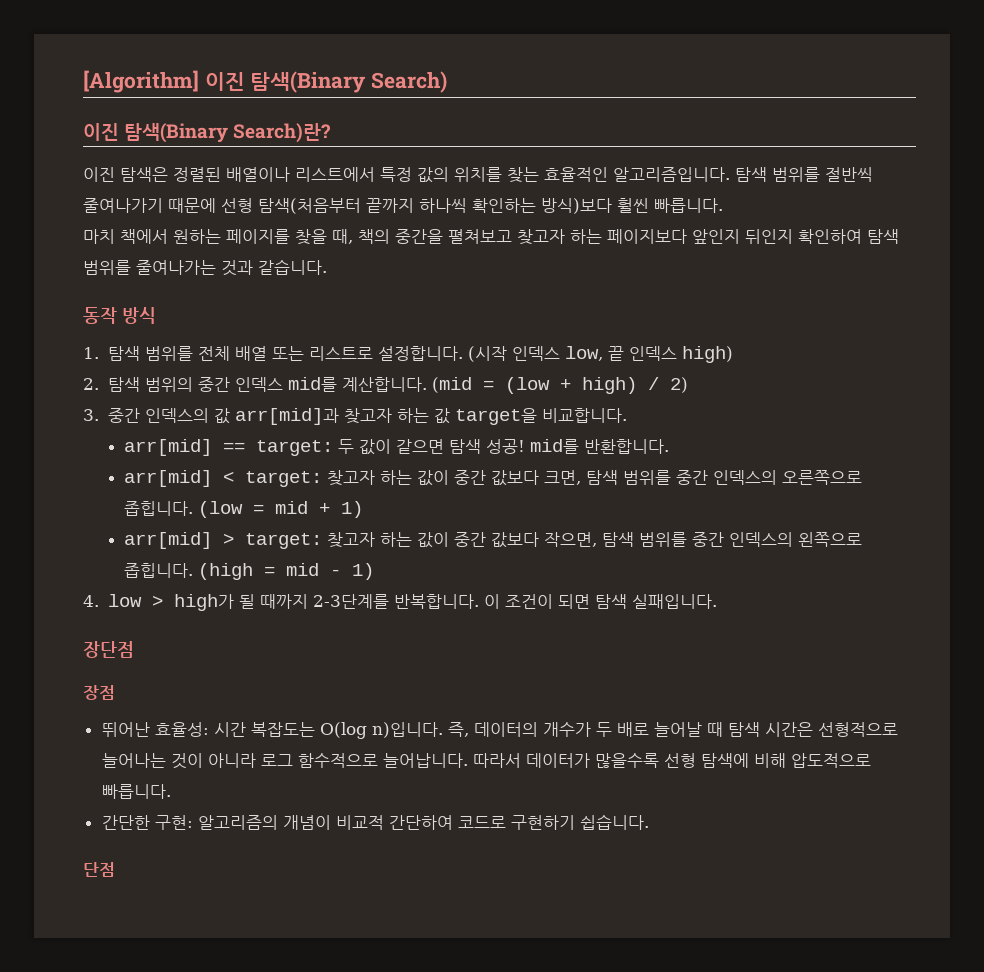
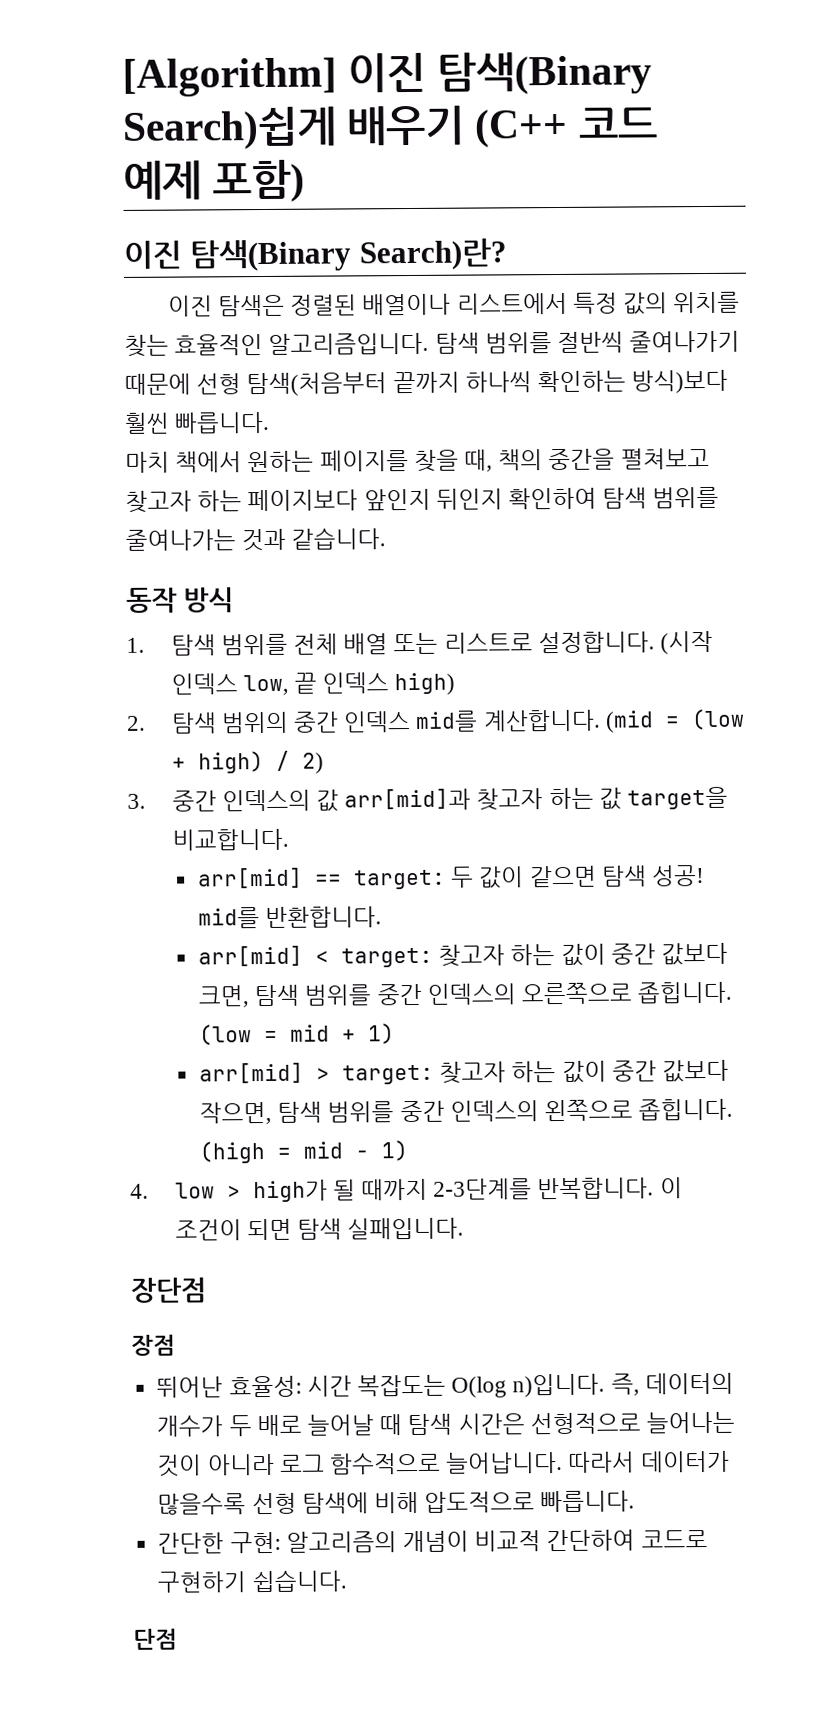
[371,71,448,93] Search) -> [122,105,658,150] [123,159,306,203] Search)쉽게 배우기 (C++ 코드 예제 포함)

